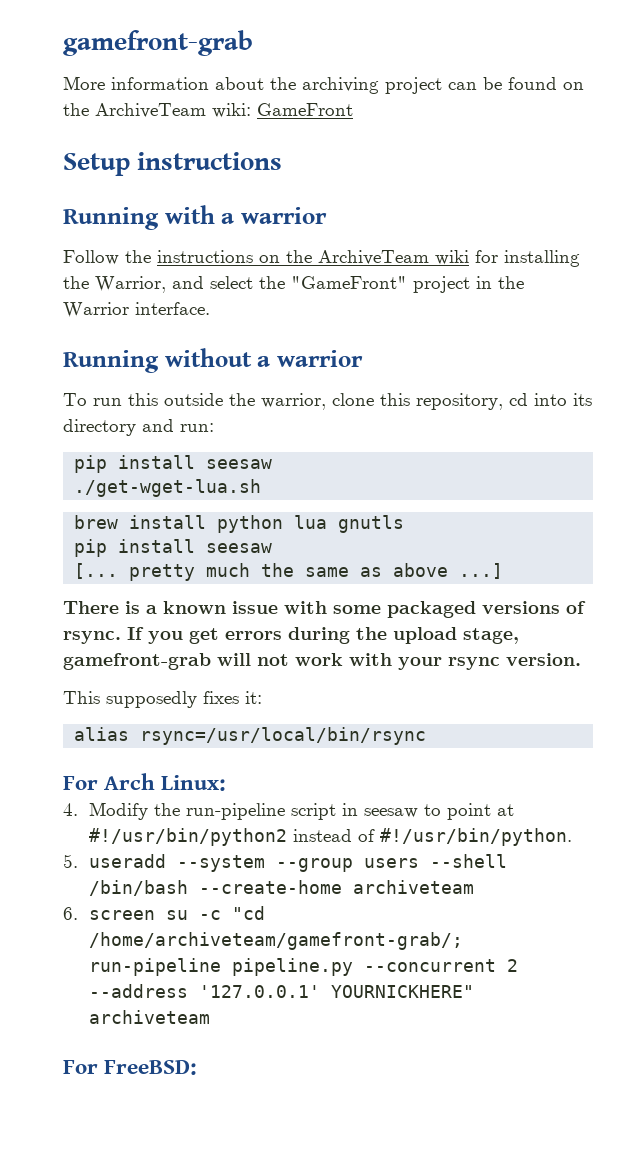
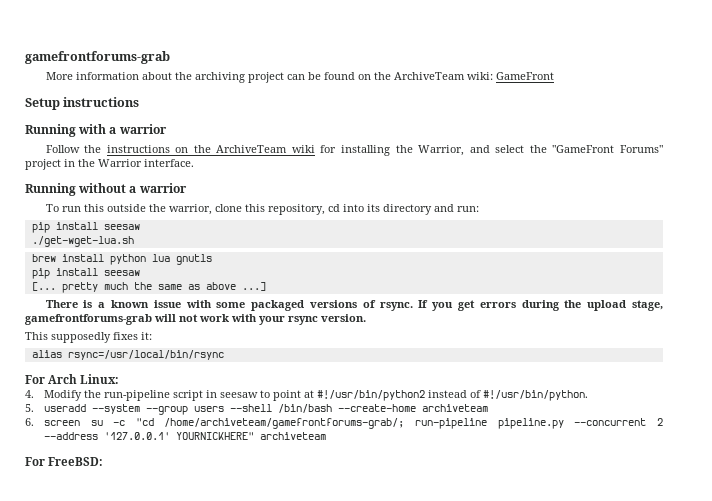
[63,30,253,56] gamefront-grab -> [25,51,170,64] gamefrontforums-grab
[291,276,407,289] "GameFront" -> [552,145,663,153] "GameFront Forums"
[63,653,211,670] gamefront-grab -> [25,314,152,325] gamefrontforums-grab
[88,932,463,950] /home/archiveteam/gamefront-grab/; -> [164,418,405,429] /home/archiveteam/gamefrontforums-grab/;

